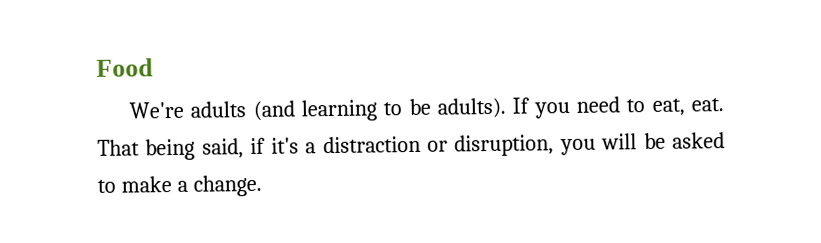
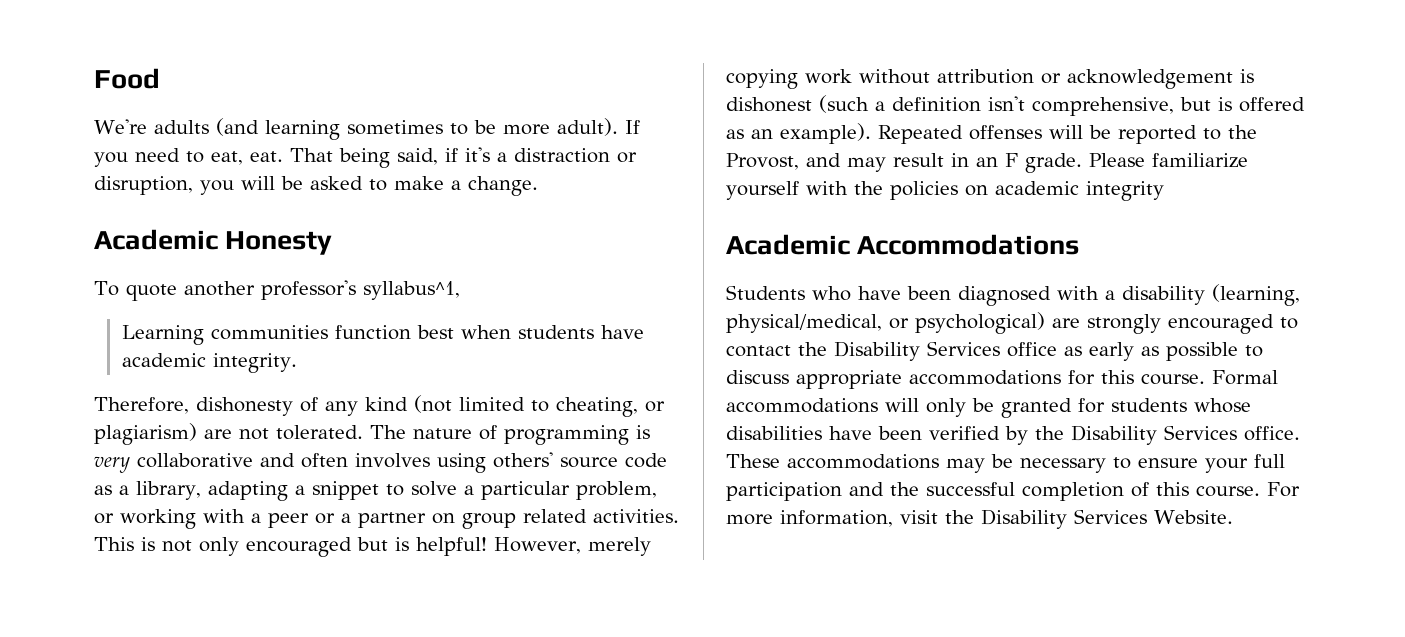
(377, 110) none -> [346,120,443,135] sometimes
[436,97,506,119] adults). -> [502,118,618,136] more adult).
(262, 185) none -> [94,229,333,255] [94,280,460,301] [121,325,644,345] [121,353,297,373] [94,395,665,417] [94,423,650,445] [94,452,667,473] [94,481,657,501] [94,509,679,529] [94,537,651,557] [726,69,1254,89] [726,95,1305,116] [726,123,1257,144] [726,153,1248,173] [726,181,1164,201] [726,234,1080,255] [726,284,1300,306] [726,312,1298,334] [726,341,1263,361] [726,370,1278,389] [726,398,1251,418] [726,425,1300,445] [726,454,1285,473] [726,482,1300,501] [726,509,1233,529] // Academic Honesty // To quote another professor's syllabus^1, // Learning communities function best when students have academic integrity. // Therefore, dishonesty of any kind (not limited to cheating, or plagiarism) are not tolerated. The nature of programming is very collaborative and often involves using others' source code as a library, adapting a snippet to solve a particular problem, or working with a peer or a partner on group related activities. This is not only encouraged but is helpful! However, merely copying work without attribution or acknowledgement is dishonest (such a definition isn't comprehensive, but is offered as an example). Repeated offenses will be reported to the Provost, and may result in an F grade. Please familiarize yourself with the policies on academic integrity // Academic Accommodations // Students who have been diagnosed with a disability (learning, physical/medical, or psychological) are strongly encouraged to contact the Disability Services office as early as possible to discuss appropriate accommodations for this course. Formal accommodations will only be granted for students whose disabilities have been verified by the Disability Services office. These accommodations may be necessary to ensure your full participation and the successful completion of this course. For more information, visit the Disability Services Website.

